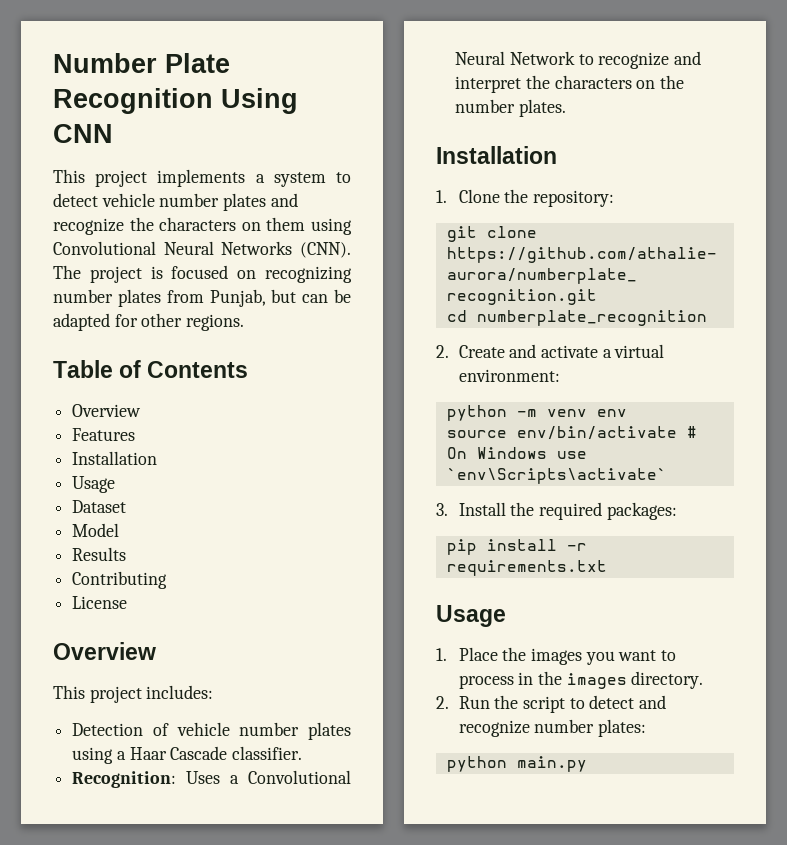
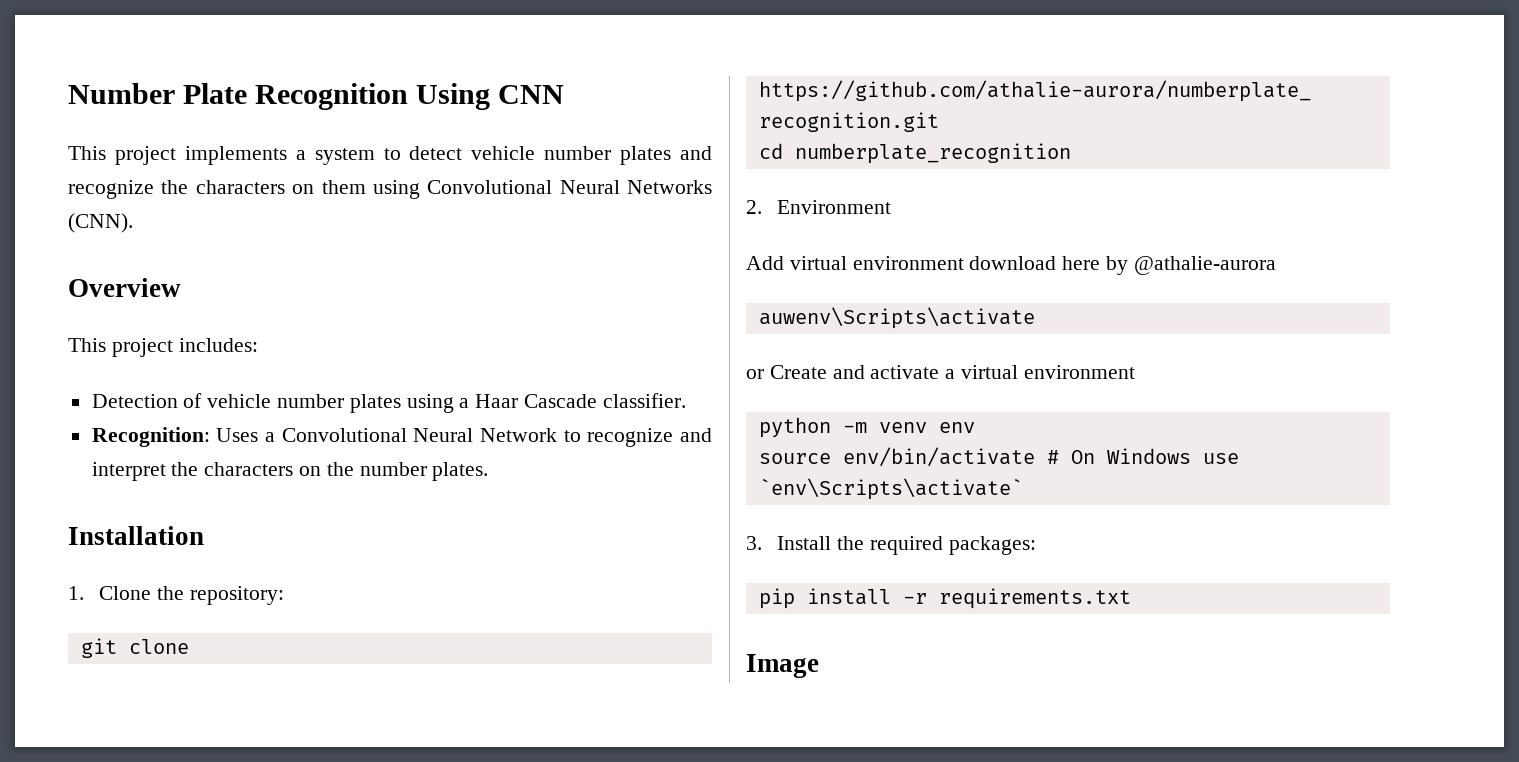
[53,265,352,283] [53,289,351,307] [53,313,245,331] [53,360,249,378] [72,404,142,417] [72,428,136,441] [72,451,158,465] [72,476,116,493] [72,500,127,513] [72,523,120,537] [72,547,127,561] [72,571,168,589] [72,596,128,609] The project is focused on recognizing number plates from Punjab, but can be adapted for other regions. // Table of Contents // Overview // Features // Installation // Usage // Dataset // Model // Results // Contributing // License -> (133, 223) none
(449, 351) none -> [777,200,892,214] [746,256,1276,275] [758,307,1035,329] [746,369,764,379] Environment // Add virtual environment download here by @athalie-aurora // auwenv\Scripts\activate // or
[458,369,560,382] environment: -> [1023,365,1135,379] environment
[436,605,506,627] [436,647,677,665] [458,671,704,689] [436,695,667,713] [458,719,647,737] [446,756,587,772] Usage // 1. Place the images you want to process in the images directory. // 2. Run the script to detect and recognize number plates: // python main.py -> [746,654,819,678] Image

